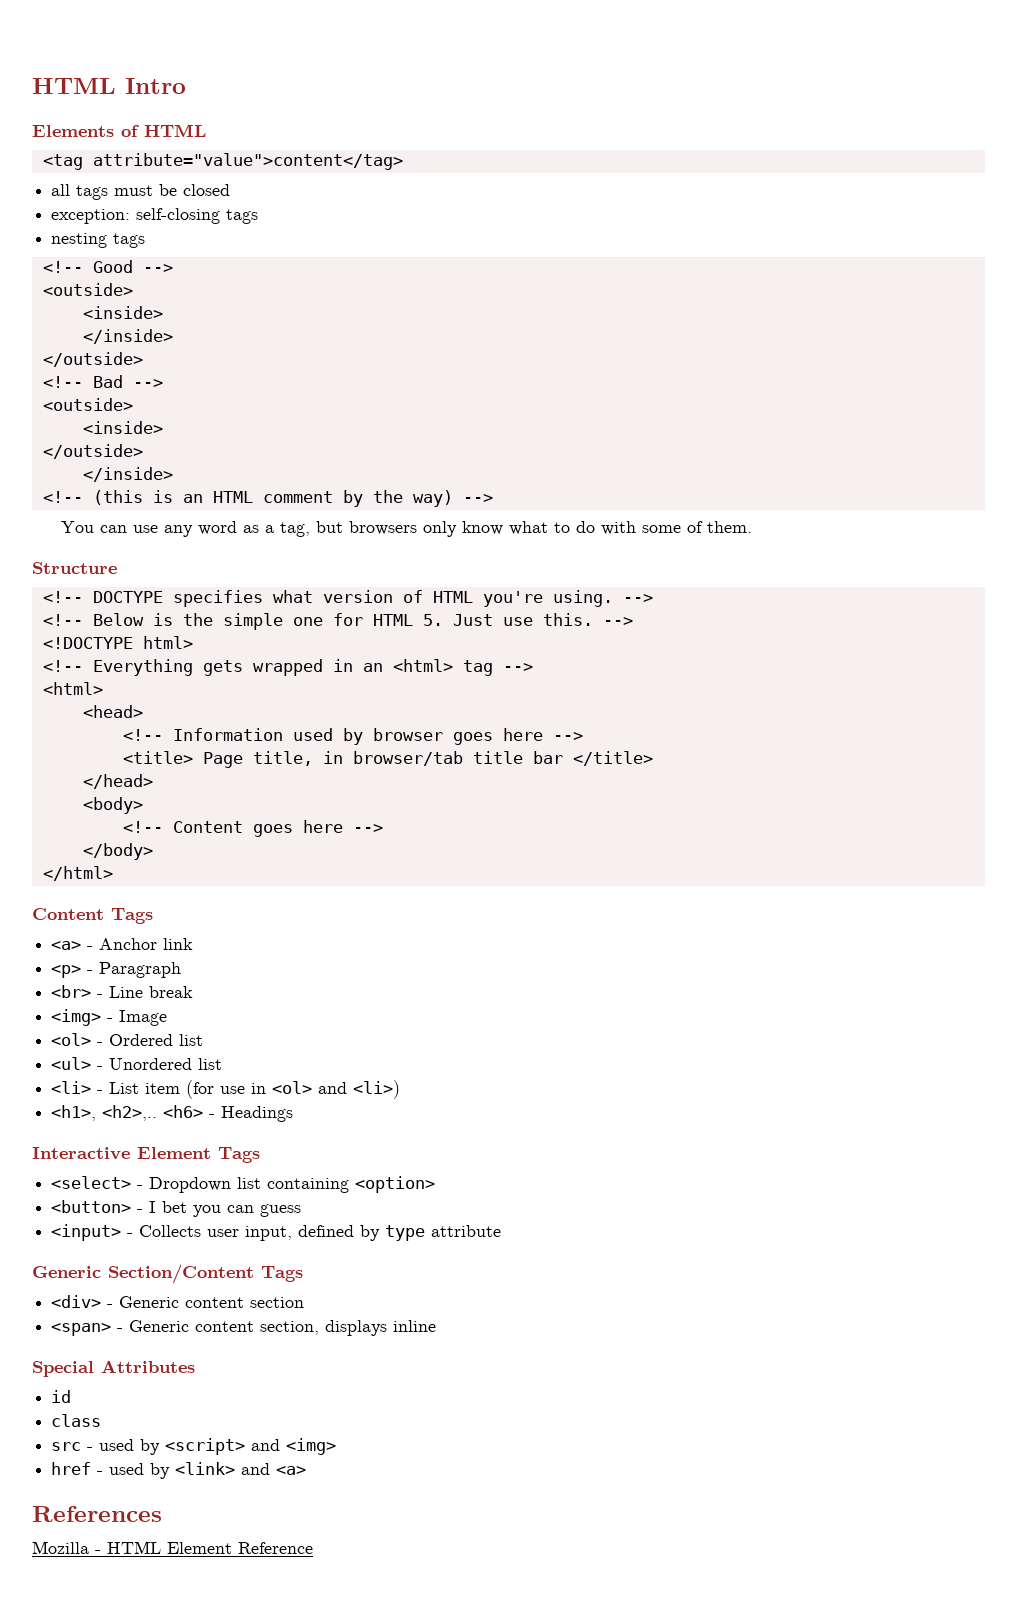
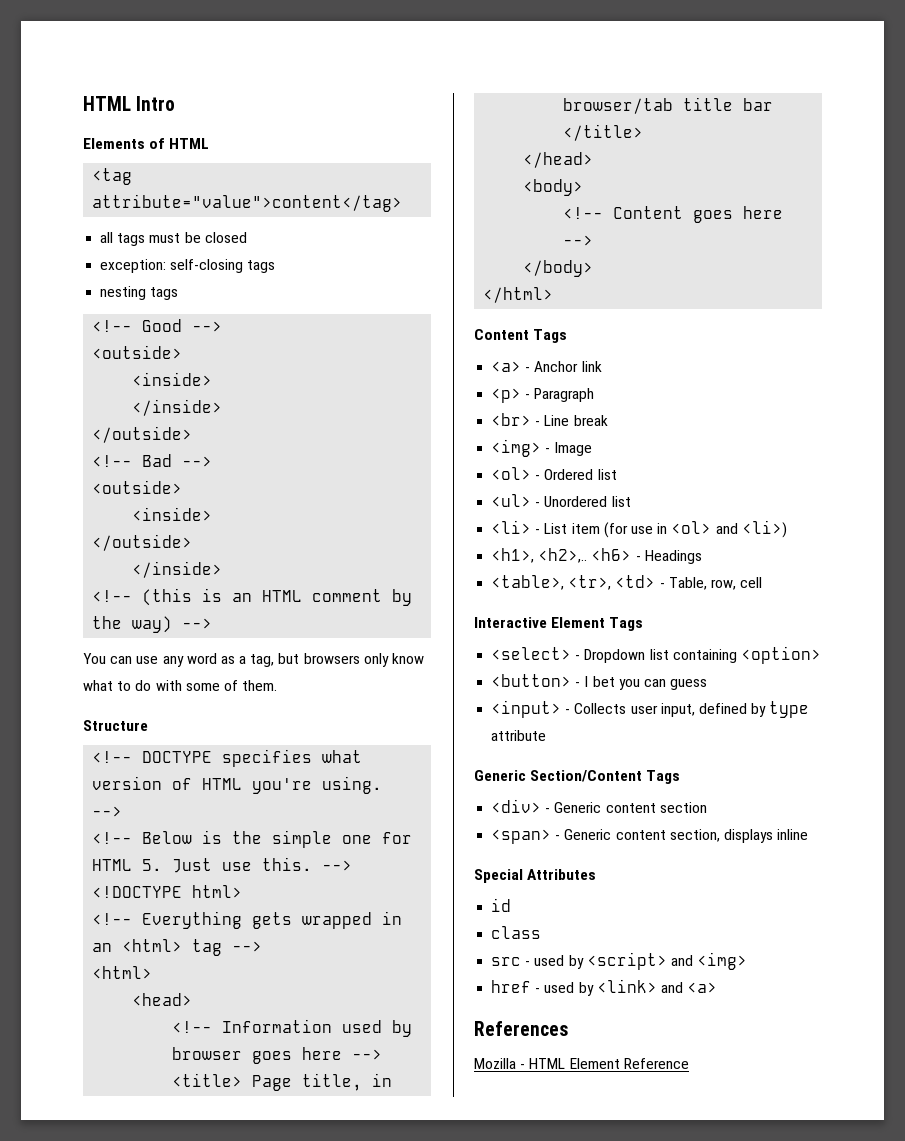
(294, 1114) none -> [491,575,763,590] // <table>, <tr>, <td> - Table, row, cell

